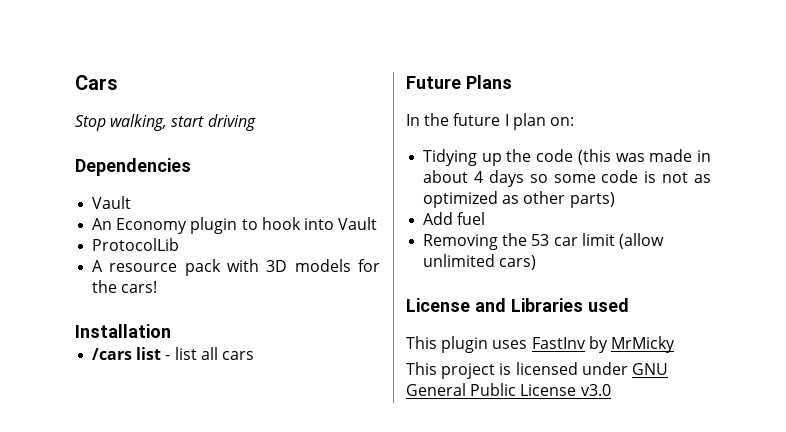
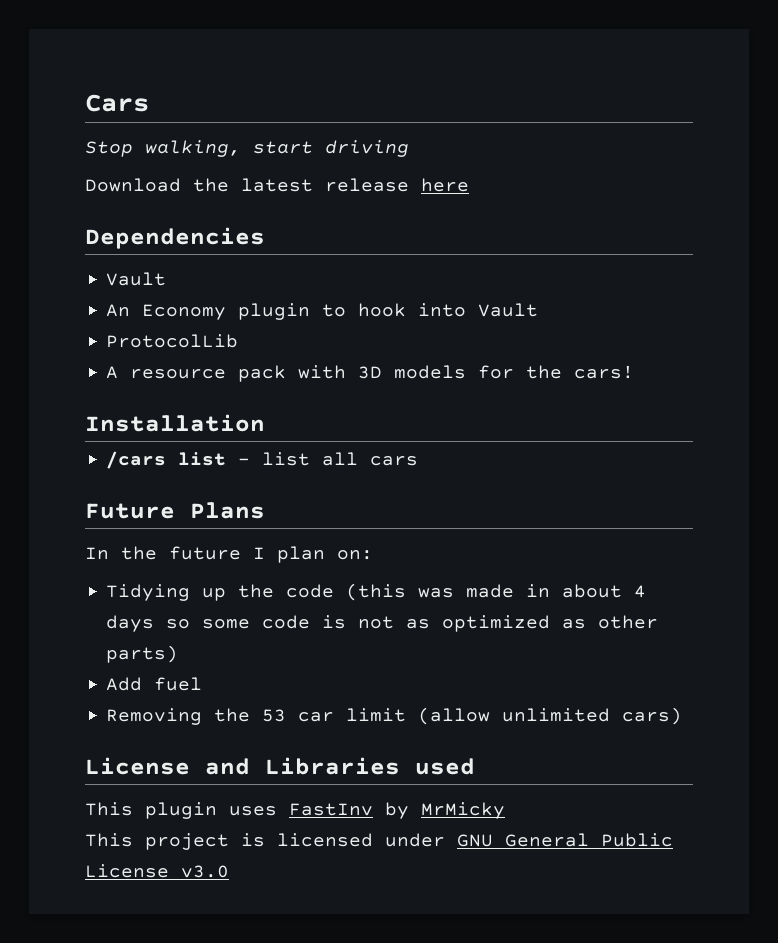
(256, 122) none -> [85,178,469,192] // Download the latest release here

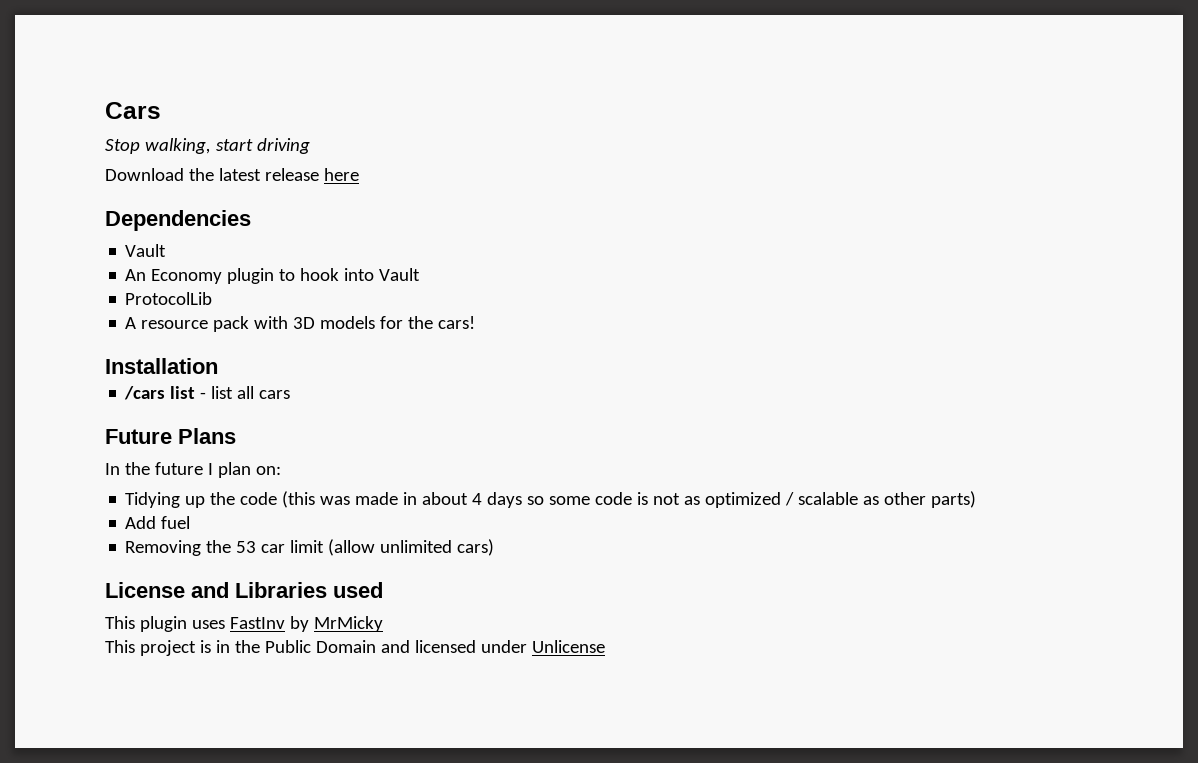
(551, 623) none -> [785,492,859,506] / scalable
[277,833,673,847] [85,864,229,878] licensed under GNU General Public License v3.0 -> [215,640,605,653] in the Public Domain and licensed under Unlicense

